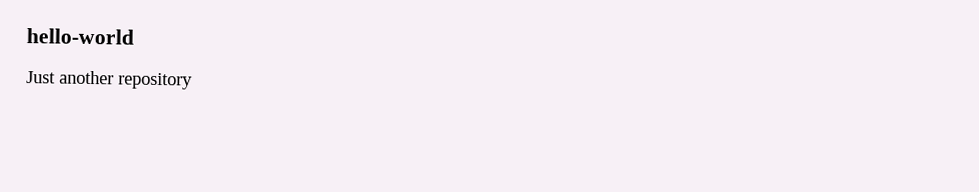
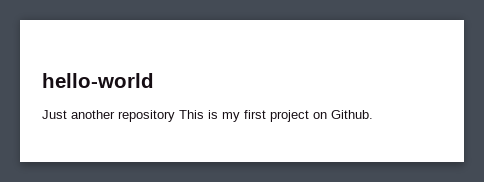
(193, 81) none -> [179,110,373,122] This is my first project on Github.

